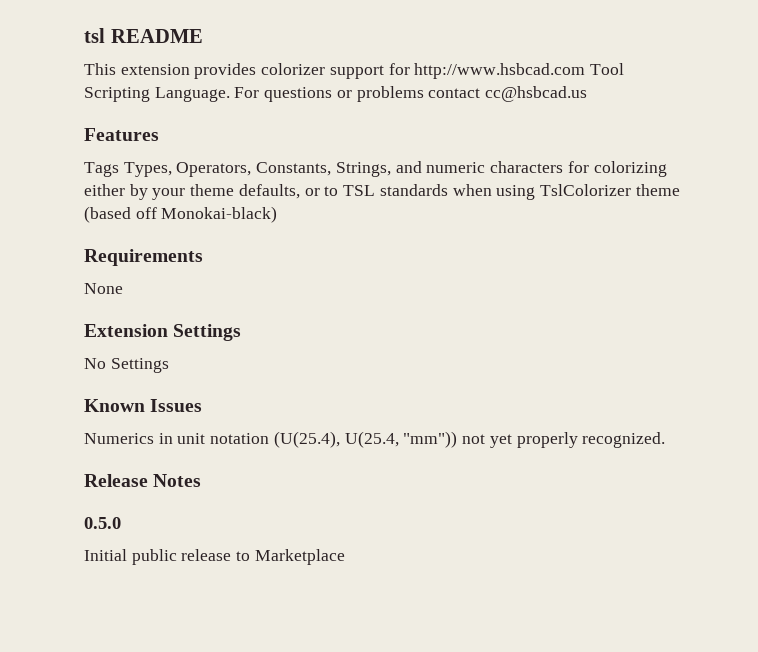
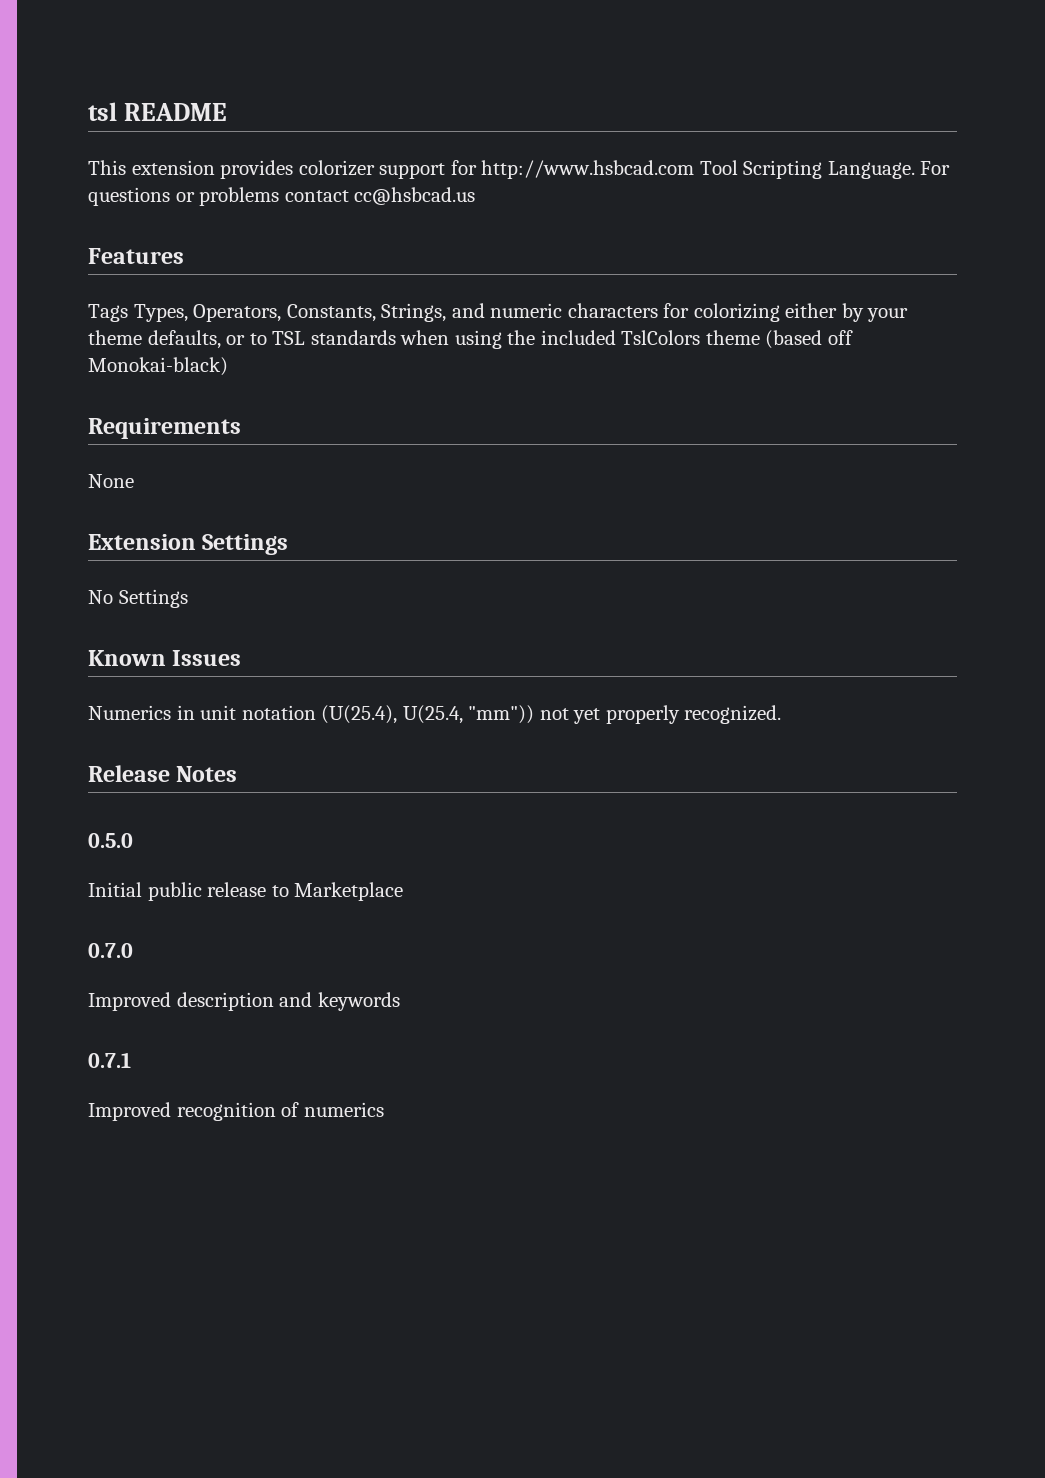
[539,184,631,196] TslColorizer -> [507,330,701,345] the included TslColors
(345, 557) none -> [88,943,133,958] [88,992,400,1011] [88,1052,131,1068] [88,1102,384,1121] // 0.7.0 // Improved description and keywords // 0.7.1 // Improved recognition of numerics

